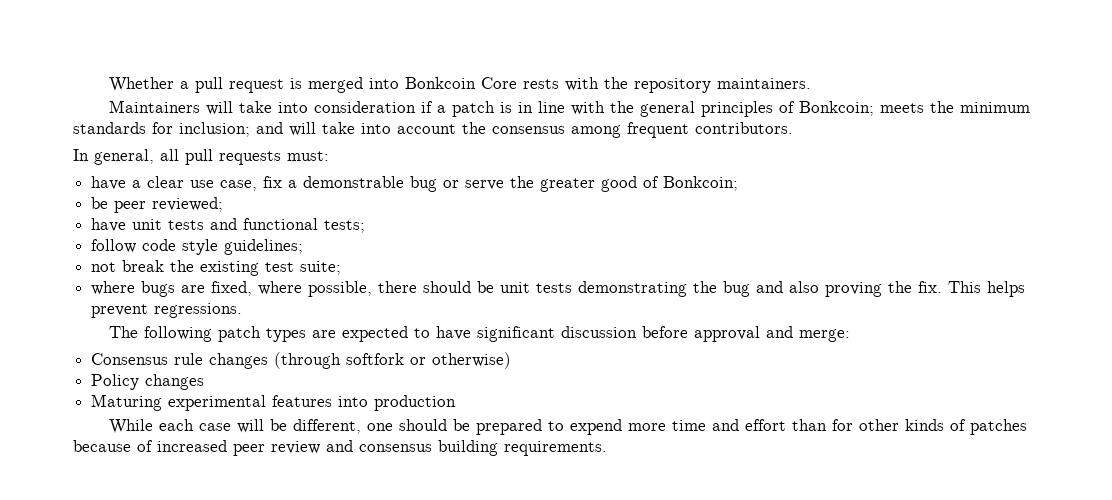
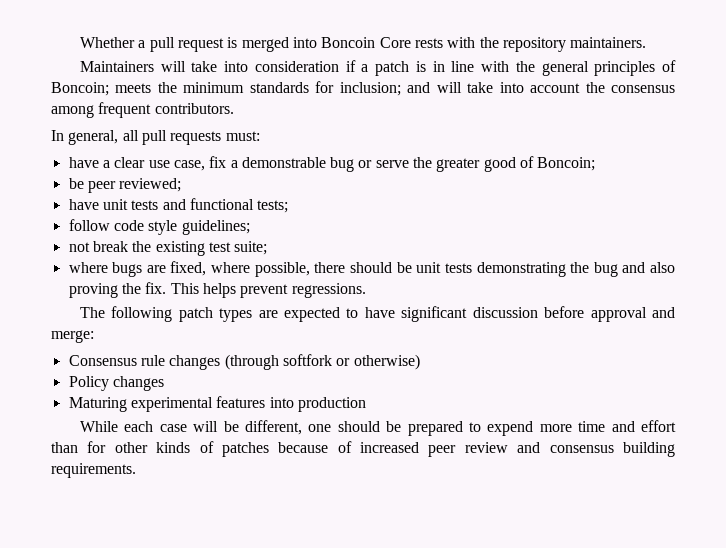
[404,77,476,89] Bonkcoin -> [321,37,376,48] Boncoin
[798,101,874,116] Bonkcoin; -> [51,82,109,96] Boncoin;
[663,176,739,191] Bonkcoin; -> [537,157,596,171] Boncoin;

